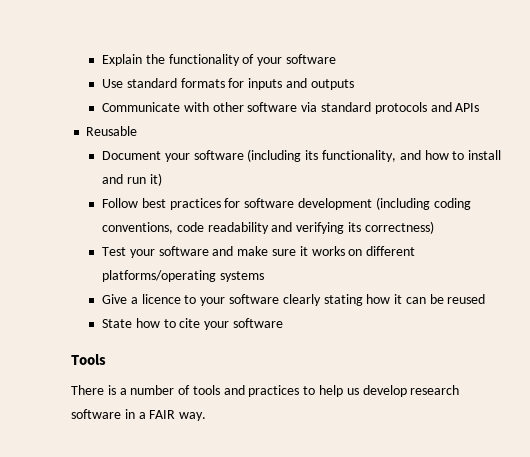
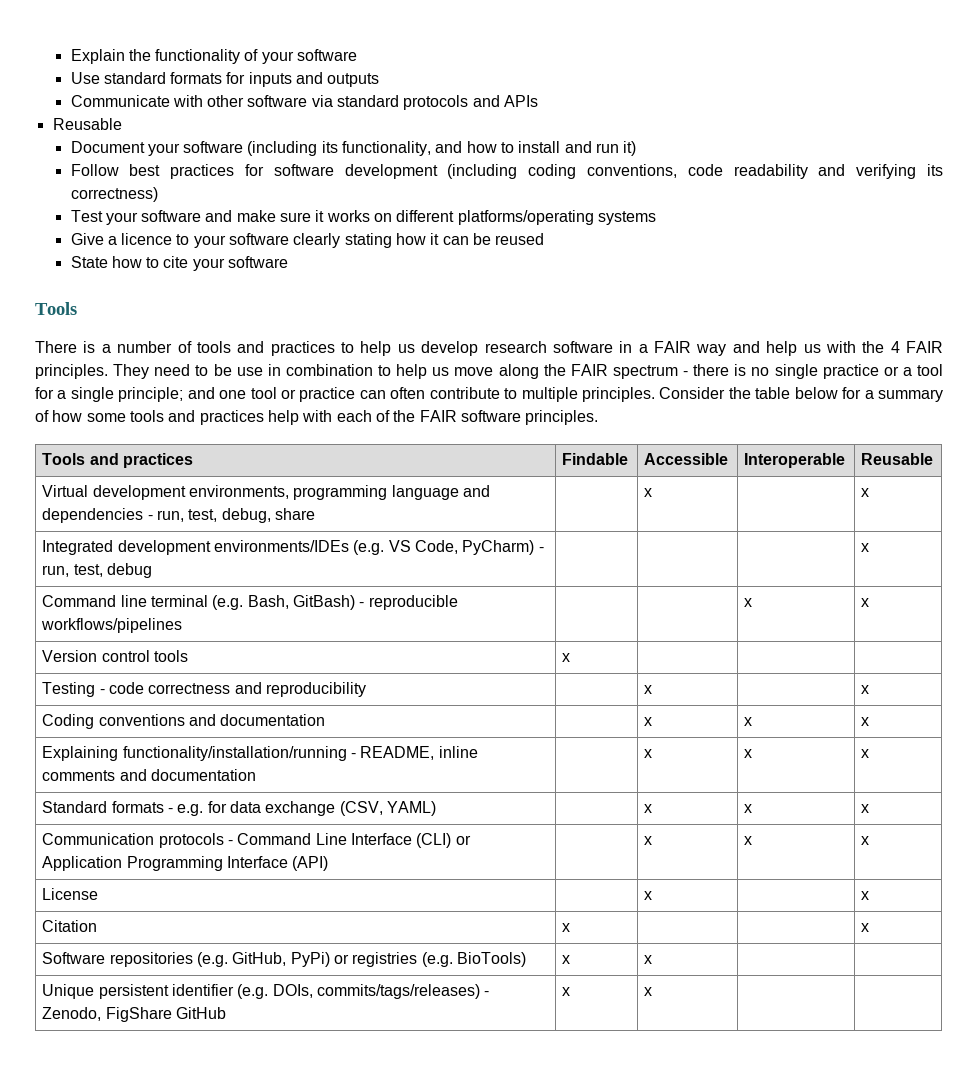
[179,412,207,421] way. -> [696,341,943,356] [35,364,943,379] [35,387,944,402] [35,410,599,425] [42,453,194,468] [562,453,629,465] [644,453,729,465] [744,453,846,468] [861,453,934,465] [42,485,491,500] [42,508,316,523] [644,488,653,497] [861,488,870,497] [42,540,544,555] [42,563,153,578] [861,543,870,552] [42,595,458,610] [41,618,183,633] [744,598,753,607] [861,598,870,607] [42,650,189,662] [562,653,571,662] [42,682,367,697] [644,685,653,694] [861,685,870,694] [42,714,326,729] [644,717,653,726] [744,717,753,726] [861,717,870,726] [42,746,478,761] [42,769,257,781] [644,749,653,758] [744,749,753,758] [861,749,870,758] [42,801,437,816] [644,804,653,813] [744,804,753,813] [861,804,870,813] [42,833,471,848] [42,856,329,871] [644,836,653,845] [744,836,753,845] [861,836,870,845] [42,888,99,900] [644,891,653,900] [861,891,870,900] [42,920,98,932] [562,923,571,932] [861,923,870,932] [42,952,527,967] [562,955,571,964] [644,955,653,964] [42,984,490,999] [42,1007,227,1022] [562,987,571,996] [644,987,653,996] way and help us with the 4 FAIR principles. They need to be use in combination to help us move along the FAIR spectrum - there is no single practice or a tool for a single principle; and one tool or practice can often contribute to multiple principles. Consider the table below for a summary of how some tools and practices help with each of the FAIR software principles. // Tools and practices | Findable | Accessible | Interoperable | Reusable // Virtual development environments, programming language and dependencies - run, test, debug, share | | x | | x // Integrated development environments/IDEs (e.g. VS Code, PyCharm) - run, test, debug | | | | x // Command line terminal (e.g. Bash, GitBash) - reproducible workflows/pipelines | | | x | x // Version control tools | x | | | // Testing - code correctness and reproducibility | | x | | x // Coding conventions and documentation | | x | x | x // Explaining functionality/installation/running - README, inline comments and documentation | | x | x | x // Standard formats - e.g. for data exchange (CSV, YAML) | | x | x | x // Communication protocols - Command Line Interface (CLI) or Application Programming Interface (API) | | x | x | x // License | | x | | x // Citation | x | | | x // Software repositories (e.g. GitHub, PyPi) or registries (e.g. BioTools) | x | x | | // Unique persistent identifier (e.g. DOIs, commits/tags/releases) - Zenodo, FigShare GitHub | x | x | |

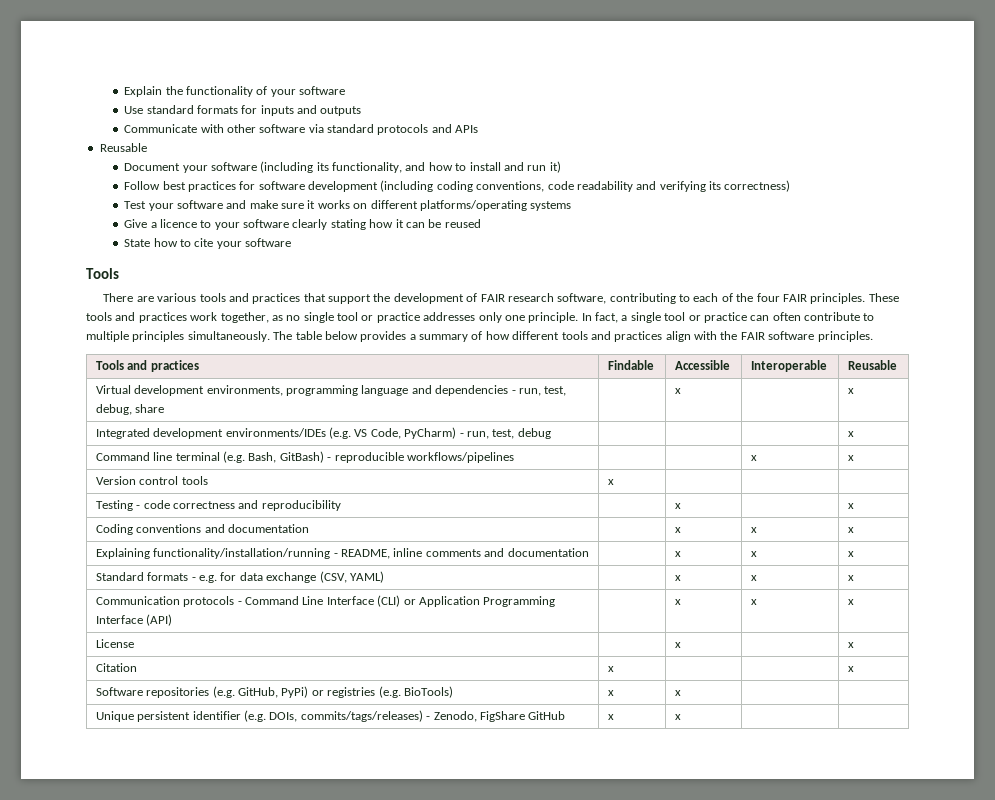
[83,341,943,356] [35,364,943,379] [35,387,247,402] is a number of tools and practices to help us develop research software in a FAIR way and help us with the 4 FAIR principles. They need to be use in combination to help us move along the FAIR spectrum - there is no single practice or a tool for a single principle; and one -> [136,293,899,304] [86,312,661,323] are various tools and practices that support the development of FAIR research software, contributing to each of the four FAIR principles. These tools and practices work together, as no single tool or practice addresses only one principle. In fact, a single
[582,387,751,402] principles. Consider the -> [132,331,293,342] principles simultaneously. The
[842,387,862,399] for -> [360,331,407,342] provides
[86,410,390,425] some tools and practices help with each of -> [512,331,717,342] different tools and practices align with

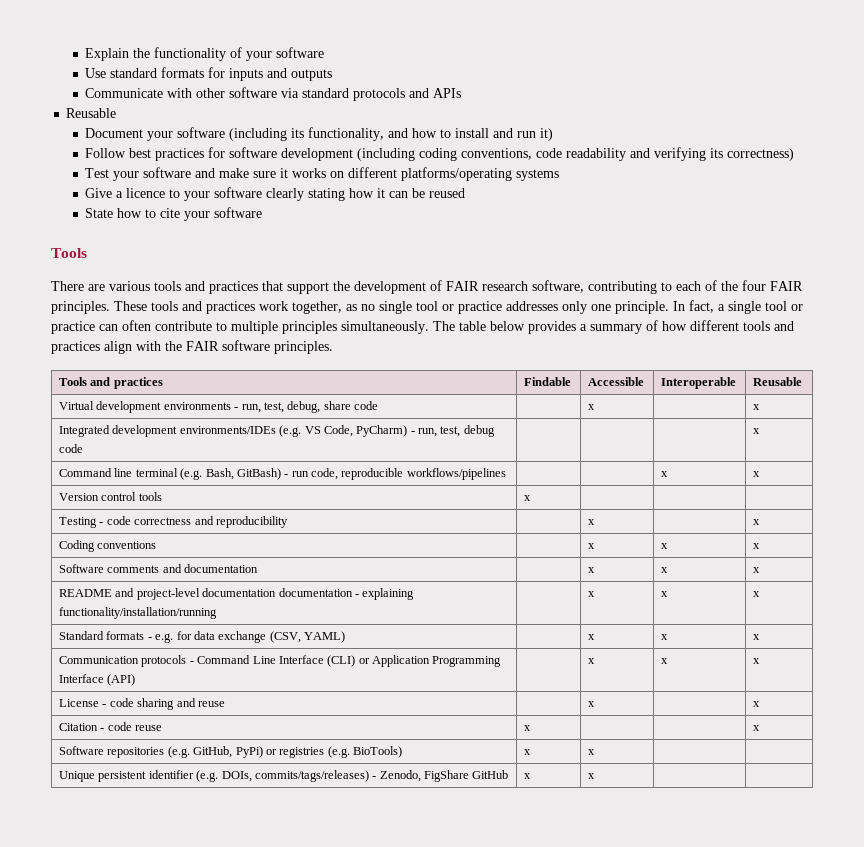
[206,385,509,396] environments, programming language and dependencies -> [163,402,231,410] environments
(165, 408) none -> [354,401,379,410] code
(551, 433) none -> [59,444,84,453] code
(332, 459) none -> [291,468,339,480] run code,
[204,524,310,533] [674,527,681,533] [750,527,757,533] [847,527,854,533] [95,548,589,559] and documentation | | x | x | x // Explaining functionality/installation/running - README, inline comments and documentation -> [588,543,596,549] [661,543,669,549] [753,543,761,549] [59,564,259,573] [588,567,596,573] [661,567,669,573] [753,567,761,573] [59,588,415,600] [59,607,218,619] | | x | x | x // Software comments and documentation | | x | x | x // README and project-level documentation documentation - explaining functionality/installation/running
(134, 643) none -> [102,698,225,710] - code sharing and reuse
(137, 667) none -> [100,722,163,731] - code reuse

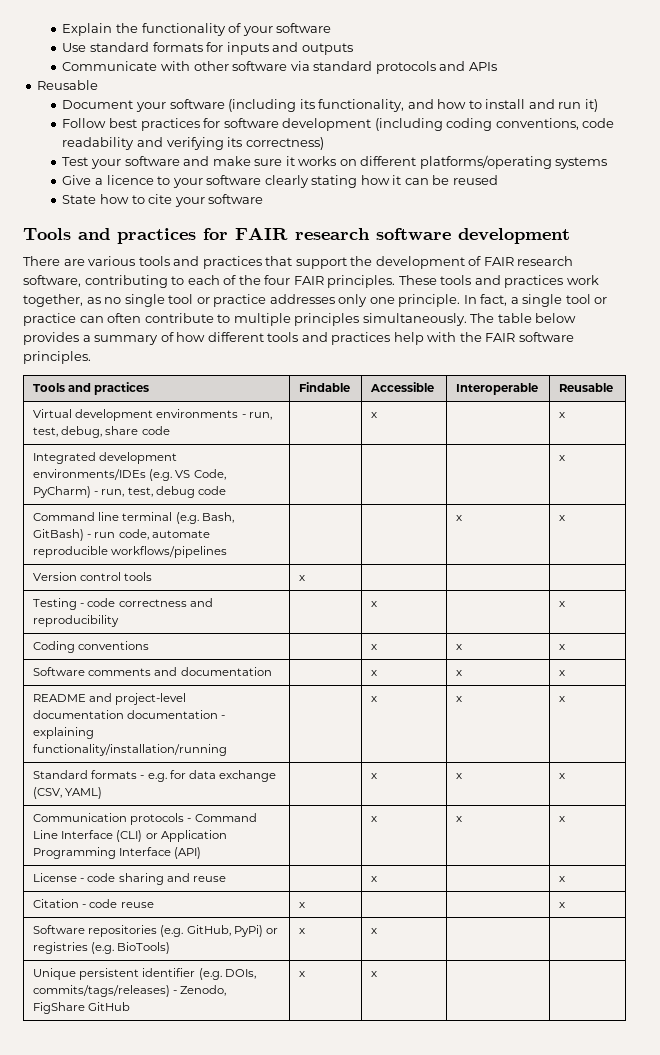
(87, 253) none -> [78,227,570,244] and practices for FAIR research software development
[104,341,132,354] align -> [393,332,424,345] help
(339, 474) none -> [151,530,210,538] automate

